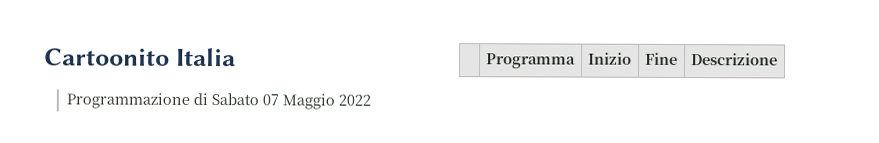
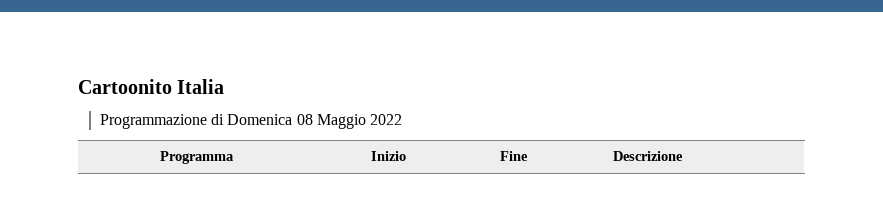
[211,93,280,106] Sabato 07 -> [227,114,313,125] Domenica 08

